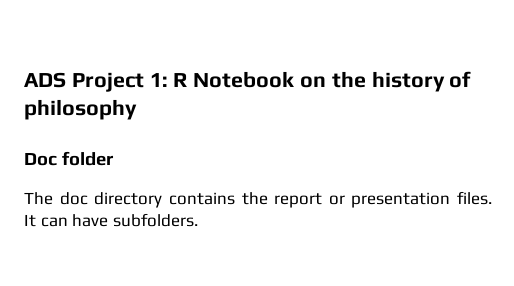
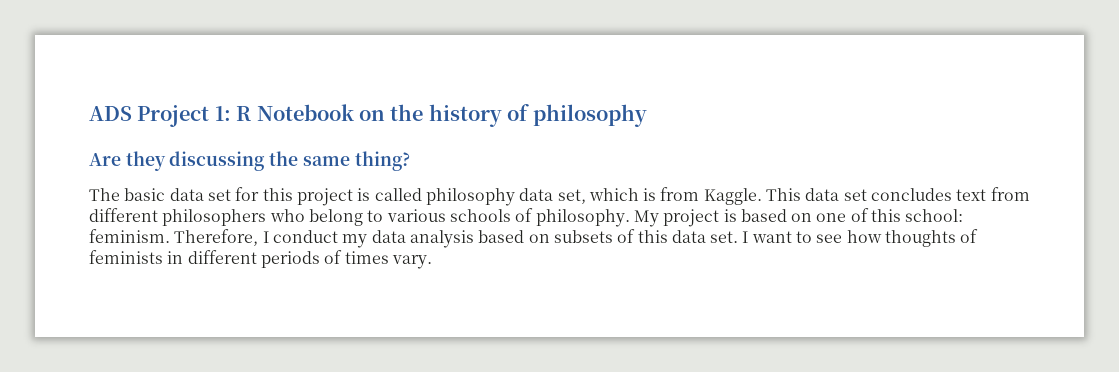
[24,151,114,166] [24,191,492,208] [24,213,198,227] Doc folder // The doc directory contains the report or presentation files. It can have subfolders. -> [89,151,410,171] [89,187,1030,206] [89,208,964,227] [89,229,979,248] [89,250,432,269] Are they discussing the same thing? // The basic data set for this project is called philosophy data set, which is from Kaggle. This data set concludes text from different philosophers who belong to various schools of philosophy. My project is based on one of this school: feminism. Therefore, I conduct my data analysis based on subsets of this data set. I want to see how thoughts of feminists in different periods of times vary.

